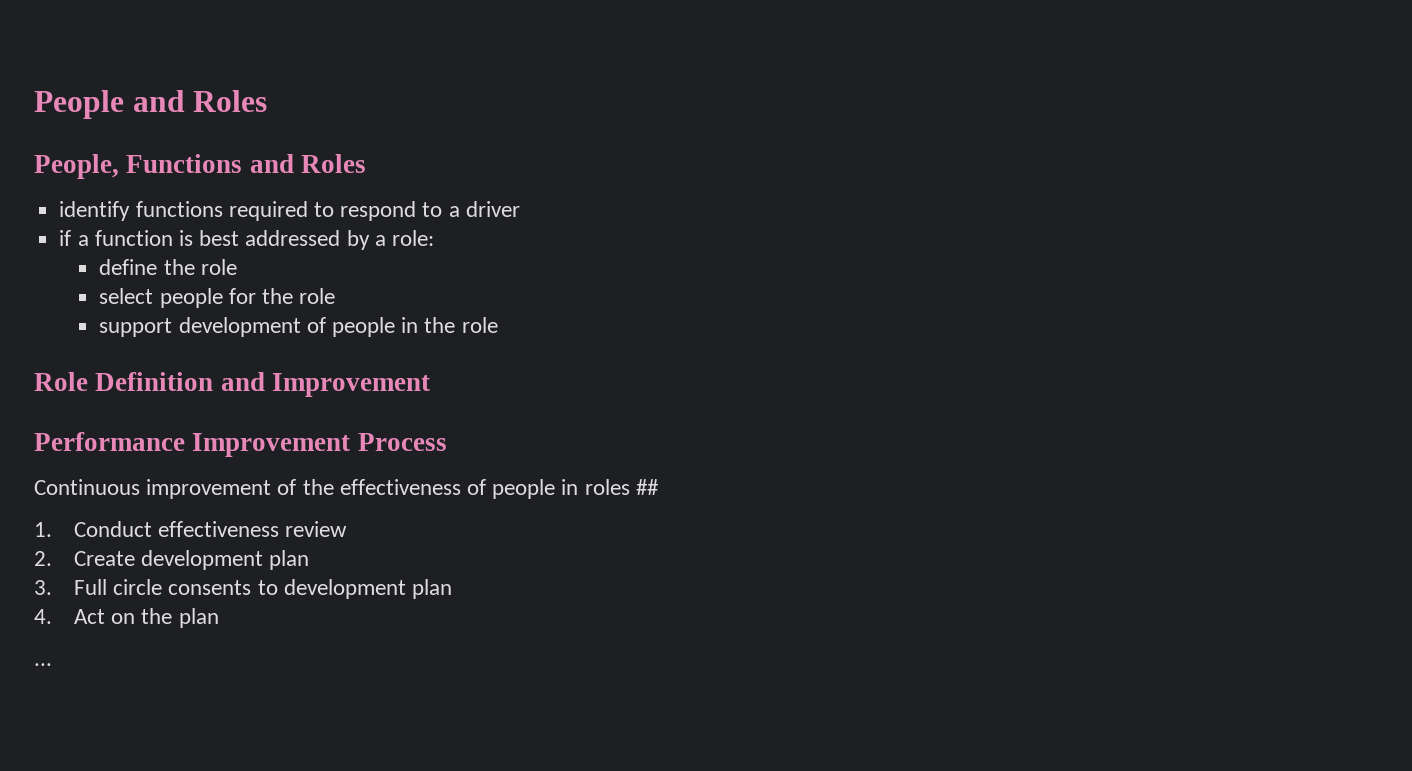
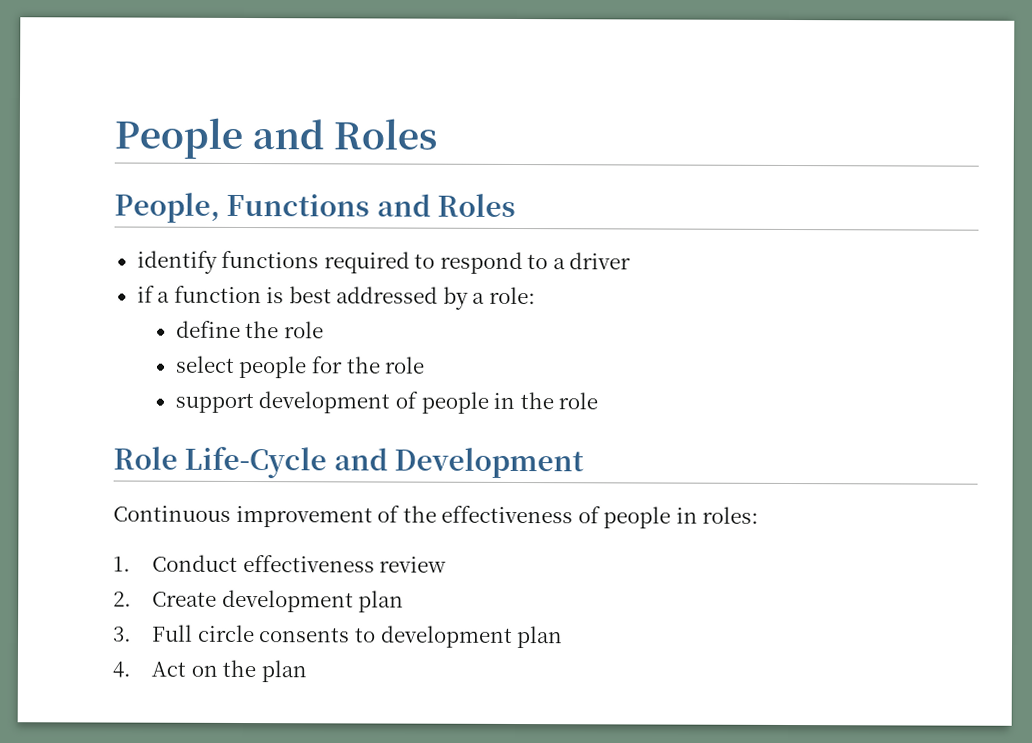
[95,372,430,397] [34,432,447,457] Definition and Improvement // Performance Improvement Process -> [184,446,585,479] Life-Cycle and Development
[584,479,659,495] roles ## -> [702,506,760,524] roles:
[34,663,52,666] // ... -> (307, 671) none

